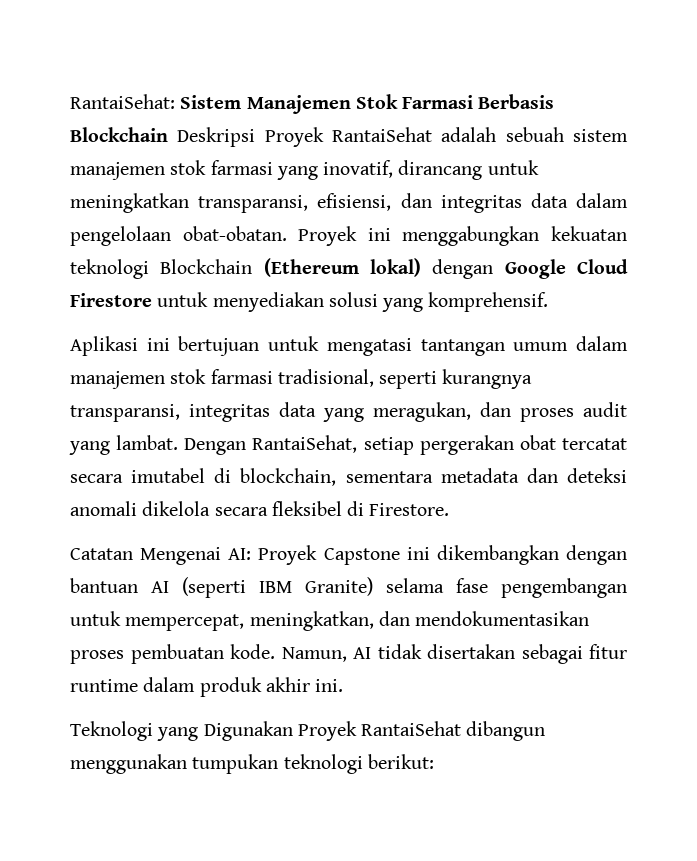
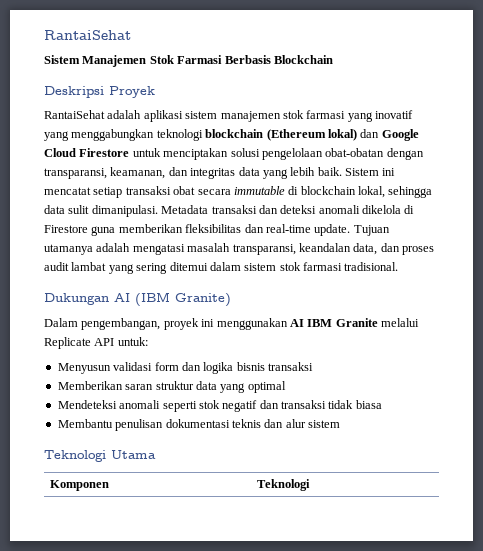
[70,94,175,109] RantaiSehat: -> [44,30,131,40] RantaiSehat //
(168, 134) none -> (333, 59) //
(324, 137) none -> (155, 92) //
[505,127,564,142] sebuah -> [143,110,183,122] aplikasi
[323,160,539,180] [70,193,628,213] [70,226,627,246] [70,259,253,279] inovatif, dirancang untuk meningkatkan transparansi, efisiensi, dan integritas data dalam pengelolaan obat-obatan. Proyek ini menggabungkan kekuatan teknologi Blockchain -> [375,110,413,119] [44,129,264,141] inovatif yang menggabungkan teknologi blockchain
[432,259,494,279] dengan -> [360,129,380,138] dan
[212,292,549,312] [70,336,628,356] [70,369,533,389] [70,402,627,422] [69,435,628,455] [70,468,628,486] [70,501,450,516] [70,545,627,565] [70,577,627,598] [70,611,590,631] [70,644,627,664] [70,677,344,697] [70,721,546,741] [70,754,434,774] menyediakan solusi yang komprehensif. // Aplikasi ini bertujuan untuk mengatasi tantangan umum dalam manajemen stok farmasi tradisional, seperti kurangnya transparansi, integritas data yang meragukan, dan proses audit yang lambat. Dengan RantaiSehat, setiap pergerakan obat tercatat secara imutabel di blockchain, sementara metadata dan deteksi anomali dikelola secara fleksibel di Firestore. // Catatan Mengenai AI: Proyek Capstone ini dikembangkan dengan bantuan AI (seperti IBM Granite) selama fase pengembangan untuk mempercepat, meningkatkan, dan mendokumentasikan proses pembuatan kode. Namun, AI tidak disertakan sebagai fitur runtime dalam produk akhir ini. // Teknologi yang Digunakan Proyek RantaiSehat dibangun menggunakan tumpukan teknologi berikut: -> [163,148,424,160] [44,167,396,179] [44,186,433,198] [44,205,415,217] [44,224,390,236] [44,243,434,255] [44,262,399,274] [44,292,231,307] [44,318,419,330] [44,337,148,349] [57,362,313,374] [57,381,286,393] [57,400,382,412] [57,419,340,431] [44,450,156,462] [49,480,109,491] [256,479,310,491] menciptakan solusi pengelolaan obat-obatan dengan transparansi, keamanan, dan integritas data yang lebih baik. Sistem ini mencatat setiap transaksi obat secara immutable di blockchain lokal, sehingga data sulit dimanipulasi. Metadata transaksi dan deteksi anomali dikelola di Firestore guna memberikan fleksibilitas dan real-time update. Tujuan utamanya adalah mengatasi masalah transparansi, keandalan data, dan proses audit lambat yang sering ditemui dalam sistem stok farmasi tradisional. // Dukungan AI (IBM Granite) // Dalam pengembangan, proyek ini menggunakan AI IBM Granite melalui Replicate API untuk: // Menyusun validasi form dan logika bisnis transaksi // Memberikan saran struktur data yang optimal // Mendeteksi anomali seperti stok negatif dan transaksi tidak biasa // Membantu penulisan dokumentasi teknis dan alur sistem // Teknologi Utama // Komponen | Teknologi

